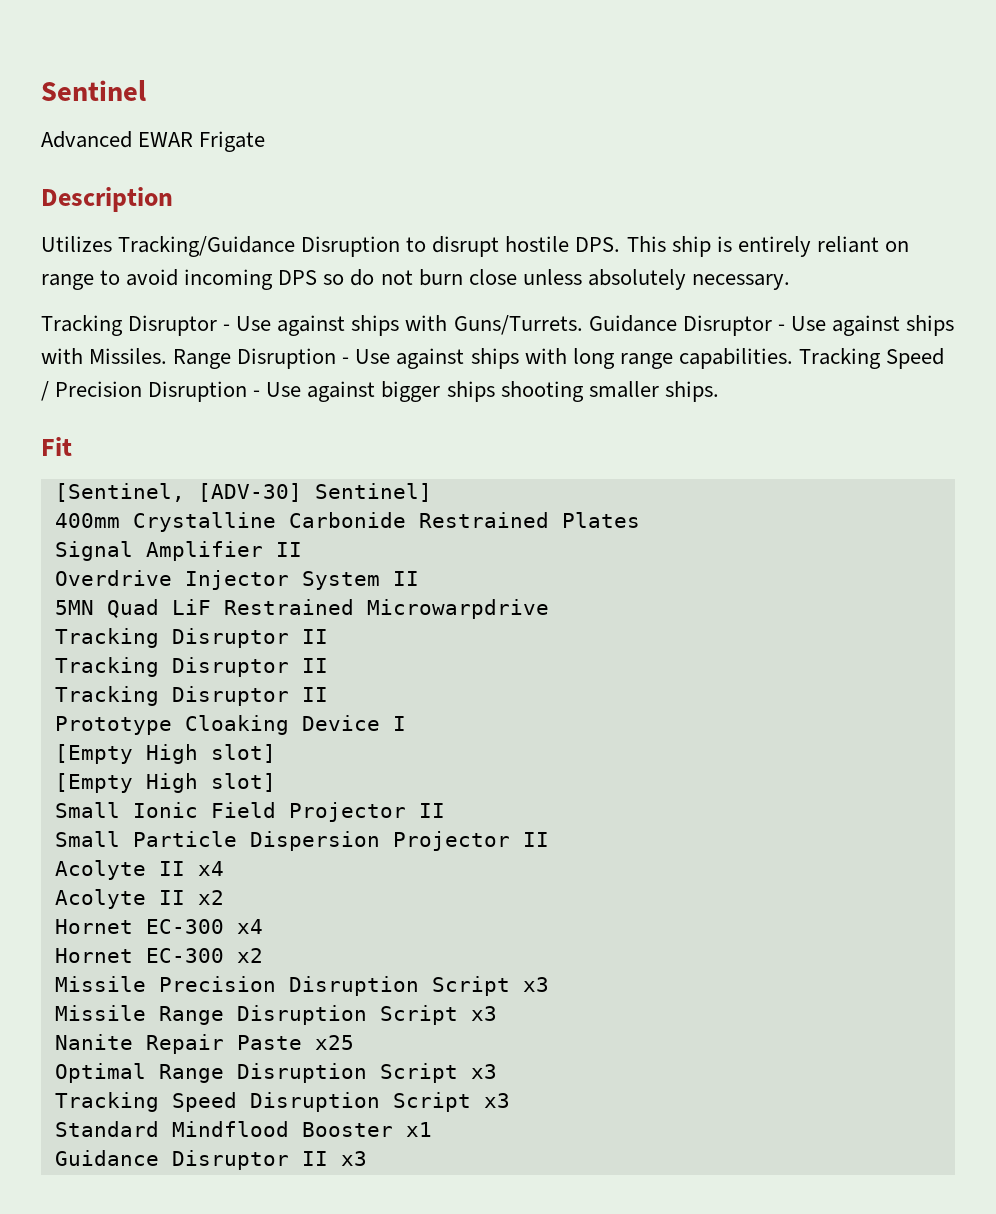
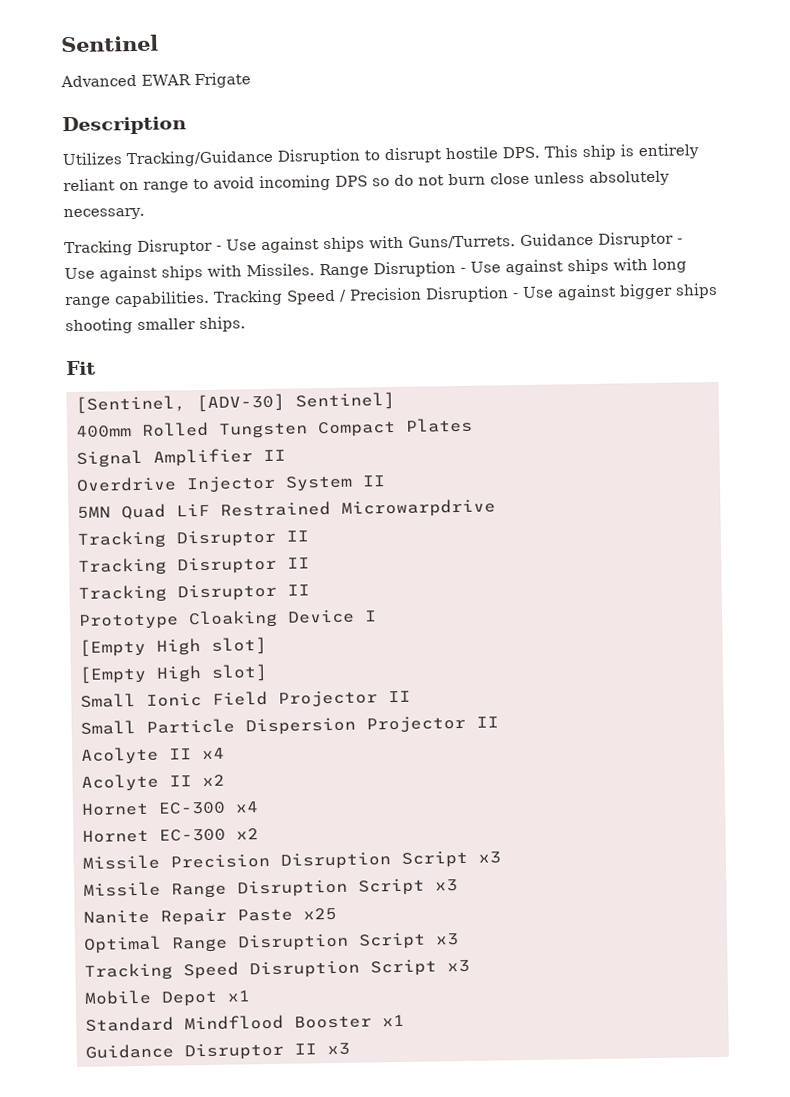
[132,512,549,532] Crystalline Carbonide Restrained -> [142,420,396,439] Rolled Tungsten Compact
(510, 1100) none -> [84,989,251,1007] // Mobile Depot x1

